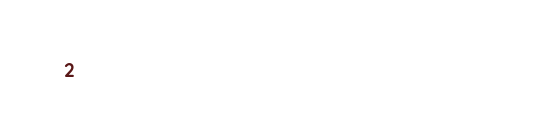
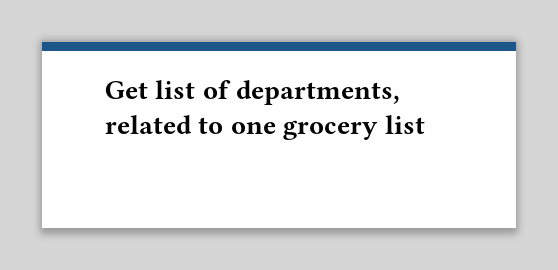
[64,63,74,77] 2 -> [105,80,401,105] [105,115,425,140] Get list of departments, related to one grocery list

